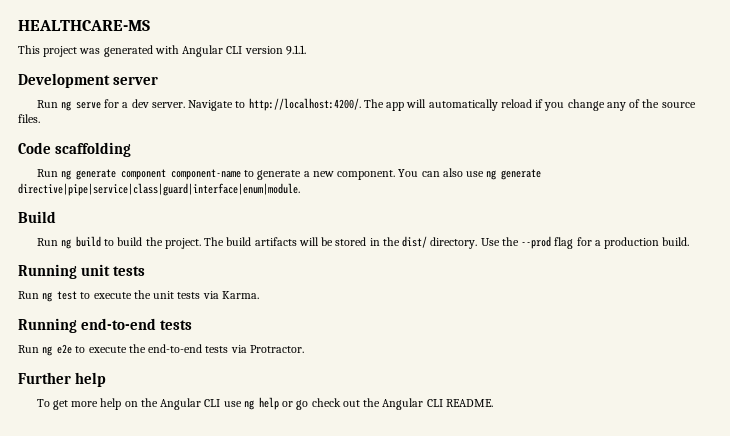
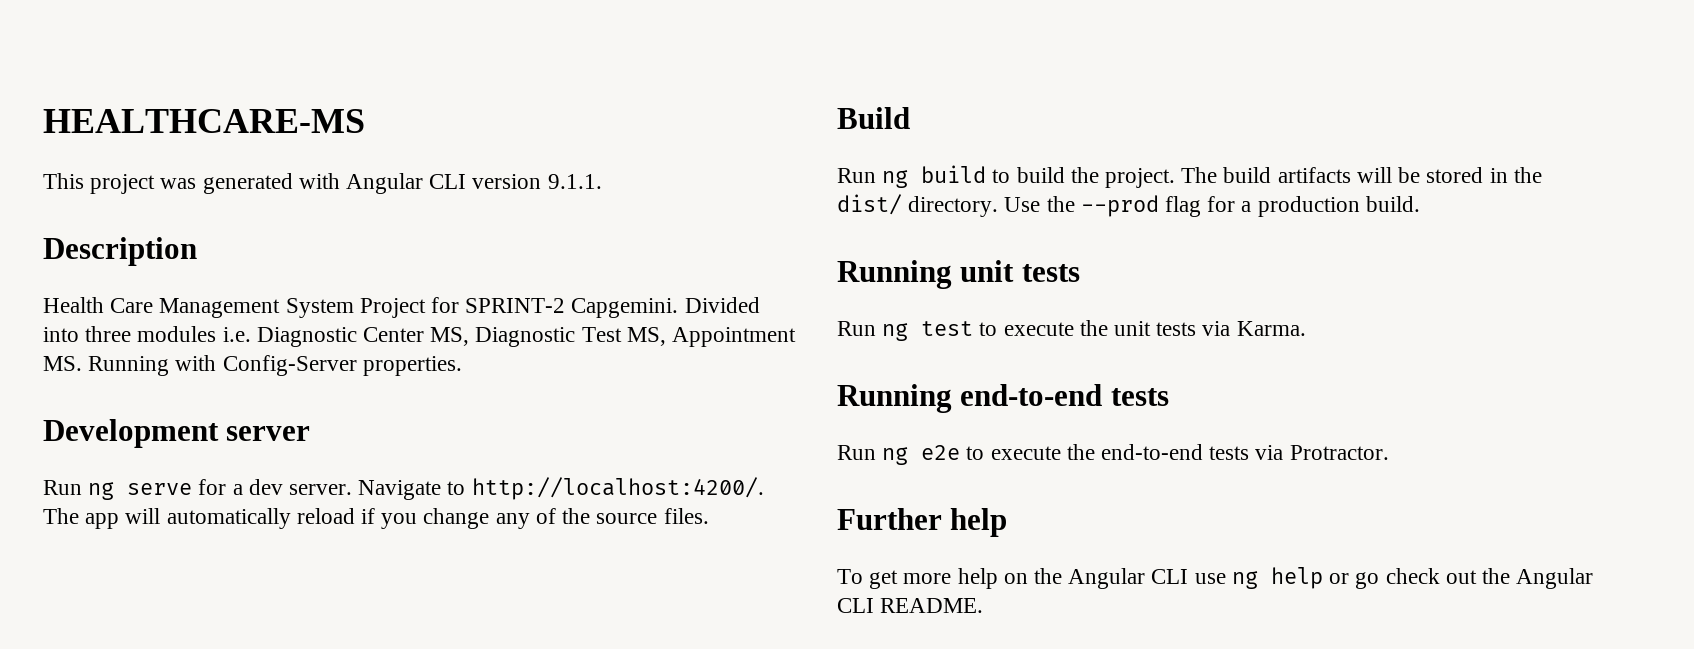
(306, 50) none -> [43,237,197,266] [43,297,760,318] [43,326,797,347] [43,355,462,376] // Description // Health Care Management System Project for SPRINT-2 Capgemini. Divided into three modules i.e. Diagnostic Center MS, Diagnostic Test MS, Appointment MS. Running with Config-Server properties.
[18,142,132,157] [36,168,542,180] [18,183,300,196] // Code scaffolding // Run ng generate component component-name to generate a new component. You can also use ng generate directive|pipe|service|class|guard|interface|enum|module. -> (709, 516) none

